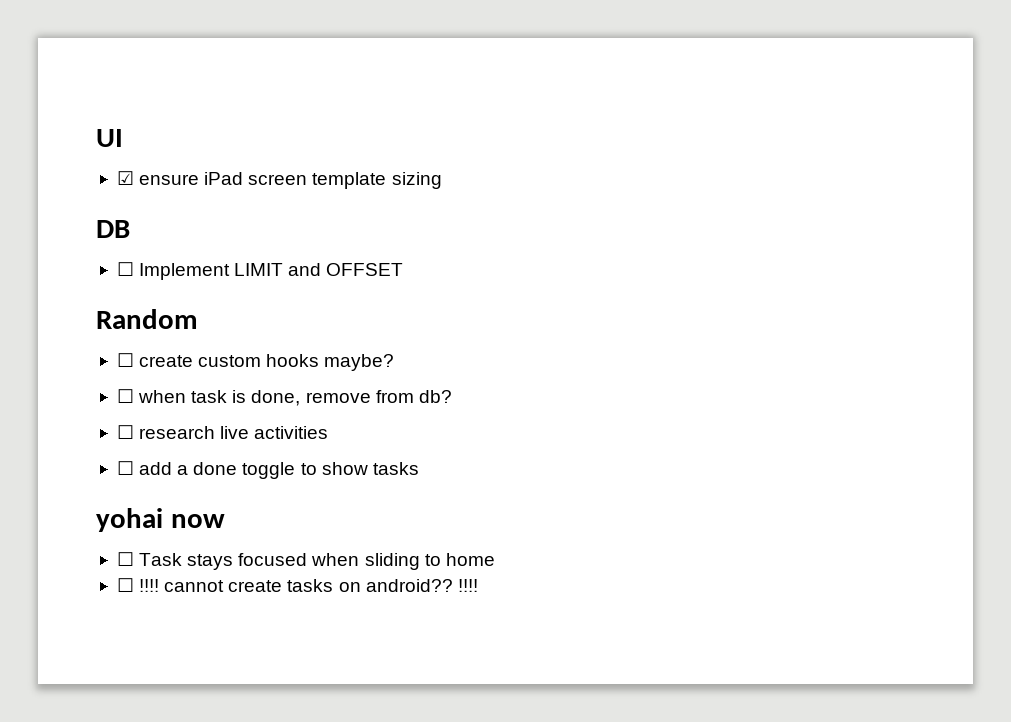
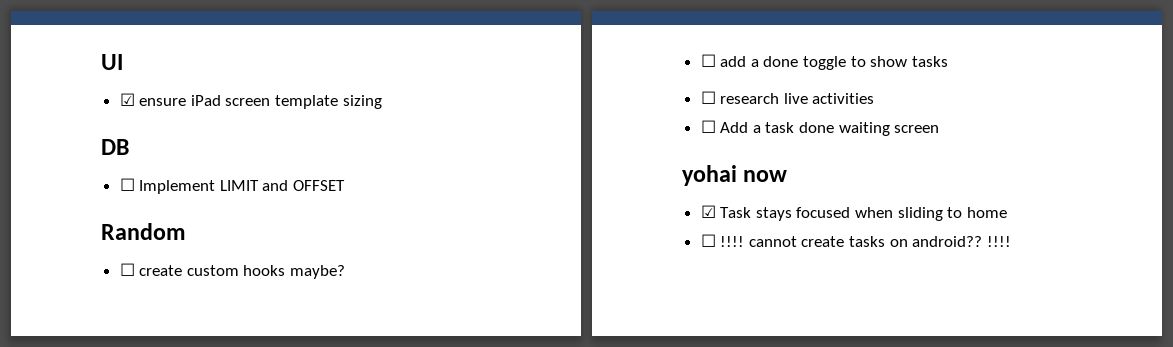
[116,389,452,406] [116,425,329,439] // ☐ when task is done, remove from db? // ☐ research live activities -> (346, 272) none
(419, 468) none -> [700,91,875,104] [700,120,940,136] // ☐ research live activities // ☐ Add a task done waiting screen
[116,552,134,566] ☐ -> [700,205,716,218] ☑

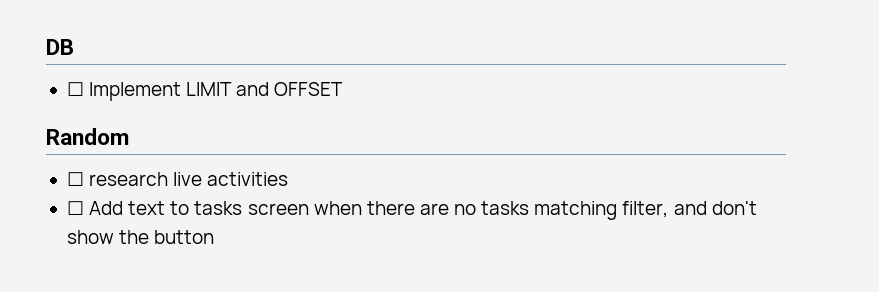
[101,54,123,70] [119,93,382,109] UI // ☑ ensure iPad screen template sizing // -> (46, 47) none
[119,263,346,279] [700,54,948,70] // ☐ create custom hooks maybe? // ☐ add a done toggle to show tasks -> (129, 136) none
[752,122,940,136] [682,165,788,186] [700,205,1007,221] [700,234,1011,247] a task done waiting screen // yohai now // ☑ Task stays focused when sliding to home // ☐ !!!! cannot create tasks on android?? !!!! -> [128,201,757,220] [66,230,215,244] text to tasks screen when there are no tasks matching filter, and don't show the button

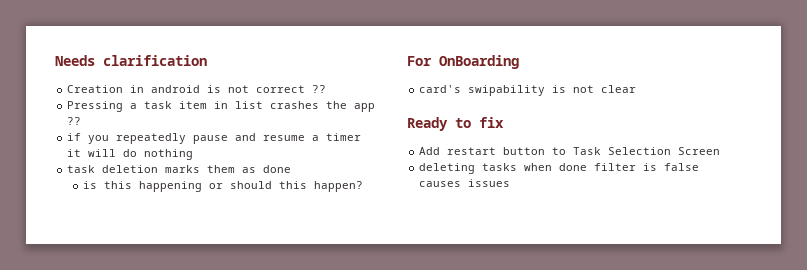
[46,39,74,55] [66,82,344,101] [46,128,129,145] [66,172,289,186] [66,201,757,220] [66,230,215,244] DB // ☐ Implement LIMIT and OFFSET // Random // ☐ research live activities // ☐ Add text to tasks screen when there are no tasks matching filter, and don't show the button -> [55,55,207,66] [67,85,327,93] [67,101,376,112] [67,117,82,125] [67,133,362,144] [67,149,194,160] [67,165,292,173] [83,181,364,192] [407,55,519,69] [419,85,637,96] [407,117,504,131] [419,147,721,155] [419,163,700,174] [419,179,511,187] Needs clarification // Creation in android is not correct ?? // Pressing a task item in list crashes the app ?? // if you repeatedly pause and resume a timer it will do nothing // task deletion marks them as done // is this happening or should this happen? // For OnBoarding // card's swipability is not clear // Ready to fix // Add restart button to Task Selection Screen // deleting tasks when done filter is false causes issues

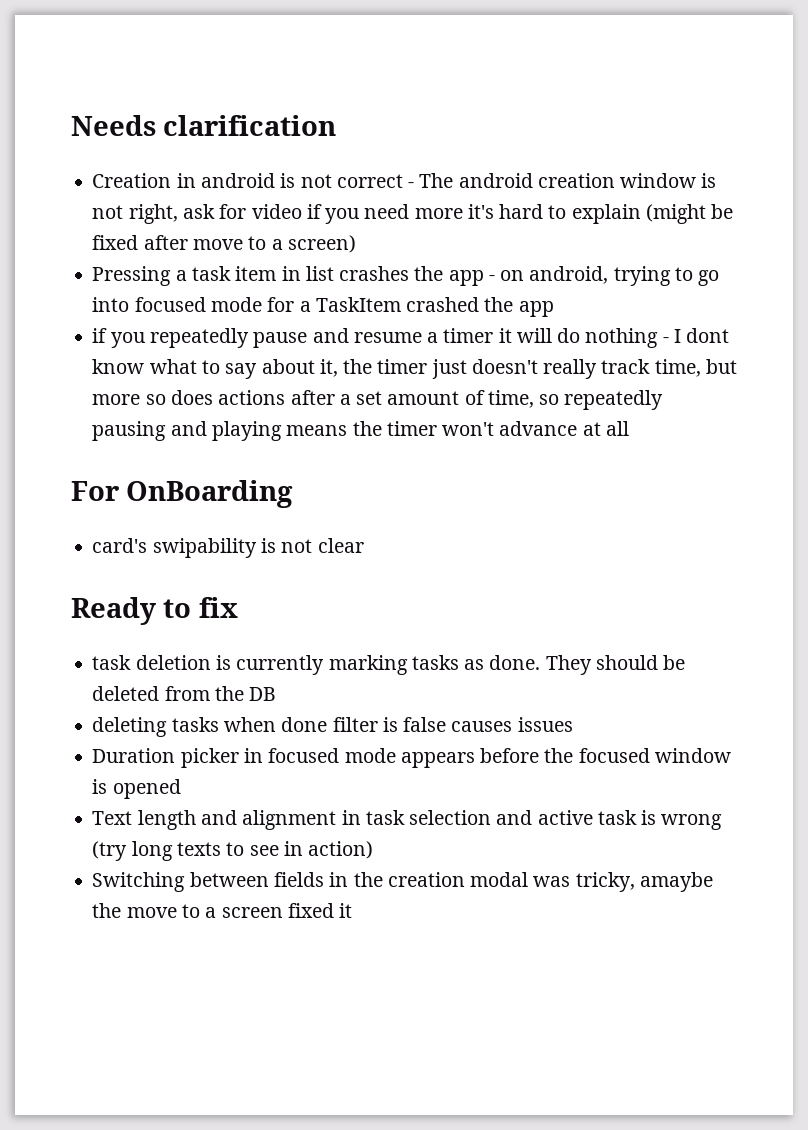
[312,85,327,93] ?? -> [408,173,717,188] [92,204,734,224] [92,235,356,253] - The android creation window is not right, ask for video if you need more it's hard to explain (might be fixed after move to a screen)
[67,117,82,125] ?? -> [488,266,720,286] [92,297,554,317] - on android, trying to go into focused mode for a TaskItem crashed the app
[67,165,292,173] [83,181,364,192] // task deletion marks them as done // is this happening or should this happen? -> [662,328,730,343] [92,359,737,379] [92,390,664,410] [92,421,629,441] - I dont know what to say about it, the timer just doesn't really track time, but more so does actions after a set amount of time, so repeatedly pausing and playing means the timer won't advance at all
[419,147,721,155] Add restart button to Task Selection Screen -> [92,655,686,675] [92,686,277,701] task deletion is currently marking tasks as done. They should be deleted from the DB
(511, 183) none -> [92,748,731,768] [92,779,181,799] [92,810,723,830] [92,841,374,861] [92,872,713,892] [92,903,353,918] // Duration picker in focused mode appears before the focused window is opened // Text length and alignment in task selection and active task is wrong (try long texts to see in action) // Switching between fields in the creation modal was tricky, amaybe the move to a screen fixed it

